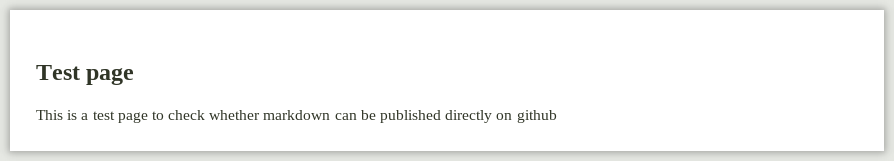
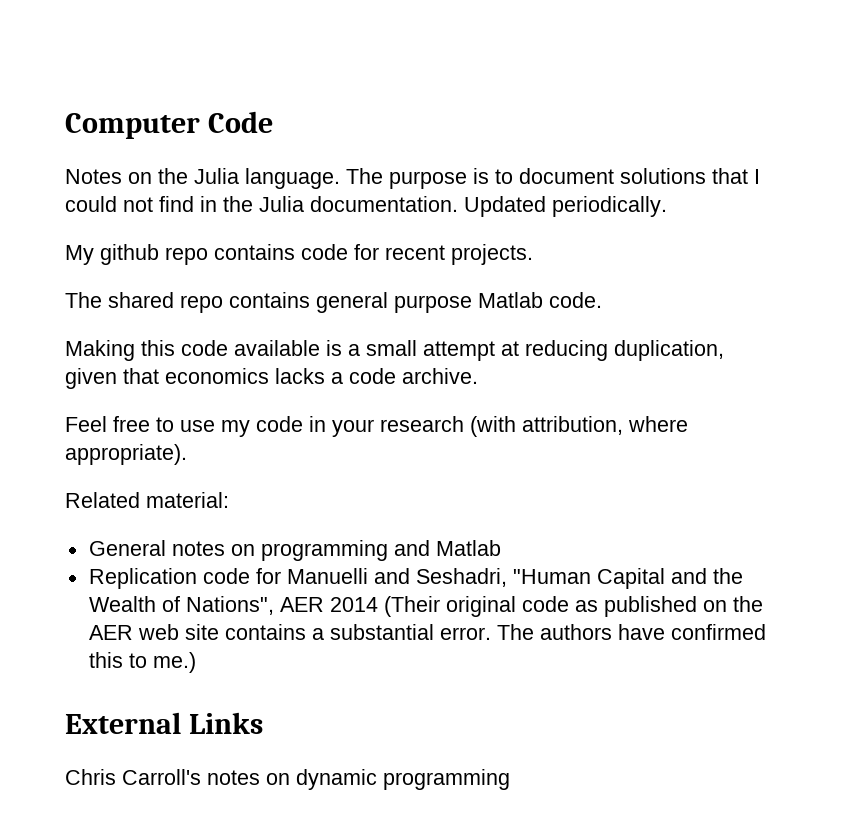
[36,65,135,85] [36,110,557,123] Test page // This is a test page to check whether markdown can be published directly on github -> [65,111,273,139] [65,168,760,189] [65,196,667,217] [65,244,533,265] [65,292,602,313] [65,340,724,361] [65,368,478,389] [65,416,688,437] [65,444,187,465] [65,492,229,508] [88,540,501,561] [88,568,743,589] [88,596,763,617] [88,624,766,640] [88,652,196,673] [65,712,263,734] [65,769,510,790] Computer Code // Notes on the Julia language. The purpose is to document solutions that I could not find in the Julia documentation. Updated periodically. // My github repo contains code for recent projects. // The shared repo contains general purpose Matlab code. // Making this code available is a small attempt at reducing duplication, given that economics lacks a code archive. // Feel free to use my code in your research (with attribution, where appropriate). // Related material: // General notes on programming and Matlab // Replication code for Manuelli and Seshadri, "Human Capital and the Wealth of Nations", AER 2014 (Their original code as published on the AER web site contains a substantial error. The authors have confirmed this to me.) // External Links // Chris Carroll's notes on dynamic programming

